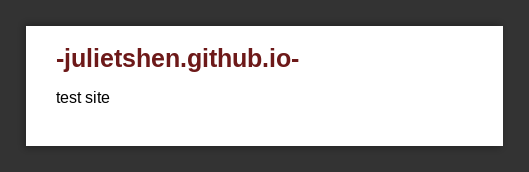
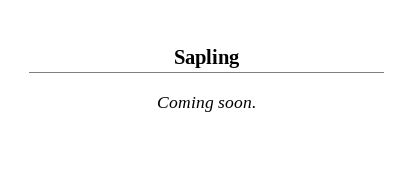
[56,48,299,72] [56,91,111,103] -julietshen.github.io- // test site -> [174,49,240,68] [156,97,257,112] Sapling // Coming soon.

